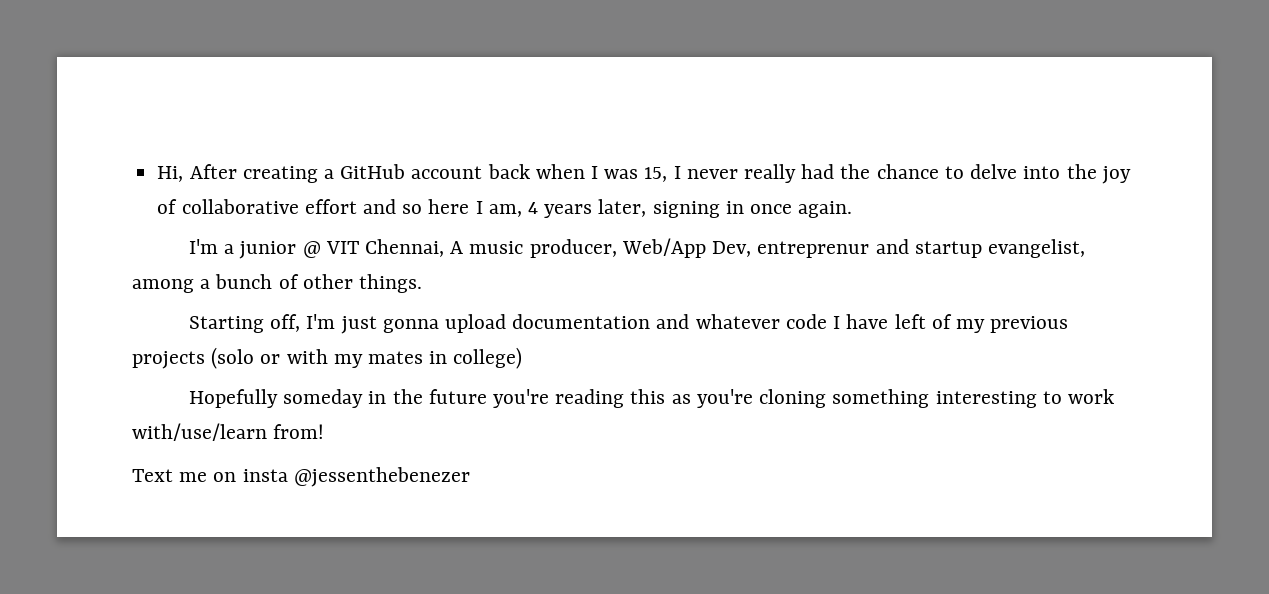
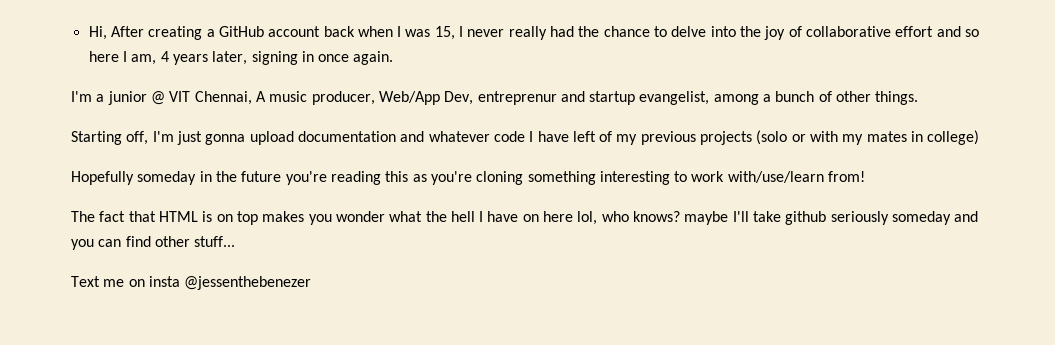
(325, 431) none -> [71,211,979,225] [71,236,236,250] // The fact that HTML is on top makes you wonder what the hell I have on here lol, who knows? maybe I'll take github seriously someday and you can find other stuff...

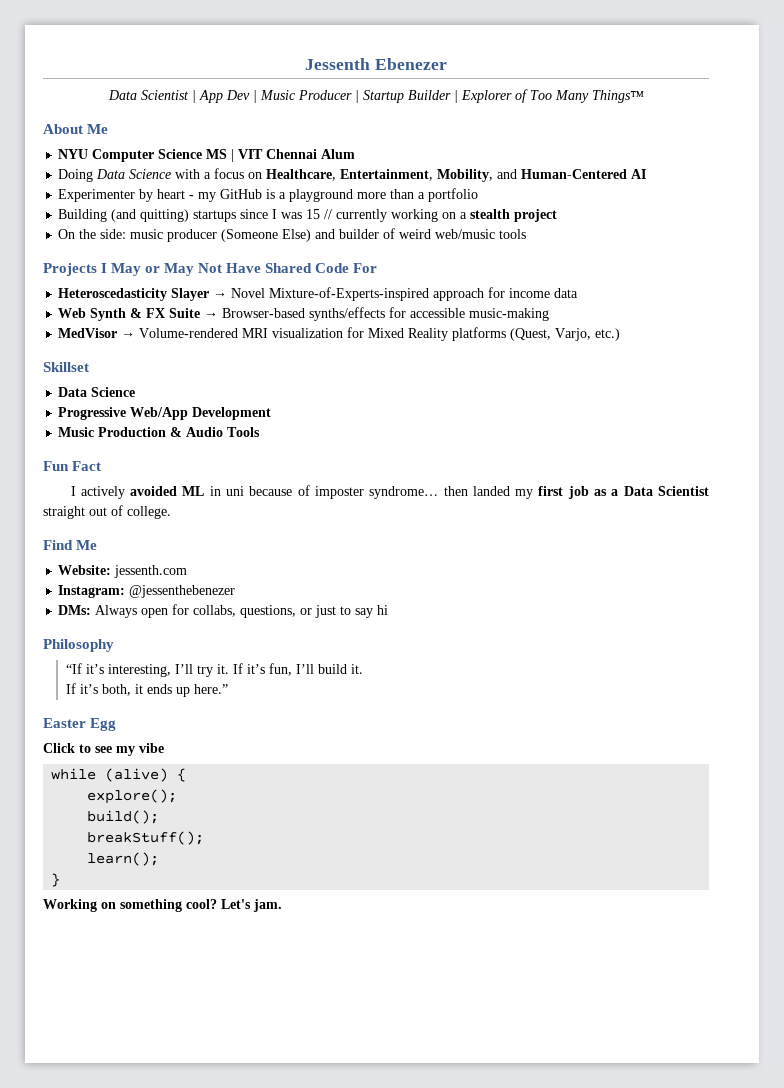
[88,26,979,40] [88,51,394,65] [71,91,919,105] [71,130,980,145] [71,171,866,185] [71,211,979,225] [71,236,236,250] [71,276,312,290] Hi, After creating a GitHub account back when I was 15, I never really had the chance to delve into the joy of collaborative effort and so here I am, 4 years later, signing in once again. // I'm a junior @ VIT Chennai, A music producer, Web/App Dev, entreprenur and startup evangelist, among a bunch of other things. // Starting off, I'm just gonna upload documentation and whatever code I have left of my previous projects (solo or with my mates in college) // Hopefully someday in the future you're reading this as you're cloning something interesting to work with/use/learn from! // The fact that HTML is on top makes you wonder what the hell I have on here lol, who knows? maybe I'll take github seriously someday and you can find other stuff... // Text me on insta @jessenthebenezer -> [305,58,447,70] [107,89,644,103] [43,124,109,134] [58,149,356,162] [58,168,647,182] [58,188,479,202] [58,209,558,222] [58,228,527,242] [43,263,378,276] [58,287,579,301] [58,307,550,321] [58,327,621,341] [43,362,89,372] [58,387,136,397] [58,407,272,420] [58,427,261,437] [43,461,102,471] [70,485,709,499] [43,505,171,519] [43,540,98,550] [58,565,188,578] [58,585,236,598] [58,604,389,618] [43,639,114,652] [65,663,363,677] [65,683,228,697] [43,718,117,731] [43,743,164,756] [51,768,187,782] [87,789,178,804] [87,810,160,824] [87,831,205,845] [87,852,160,866] [51,873,61,887] [43,899,282,912] Jessenth Ebenezer // Data Scientist | App Dev | Music Producer | Startup Builder | Explorer of Too Many Things™ // About Me // NYU Computer Science MS | VIT Chennai Alum // Doing Data Science with a focus on Healthcare, Entertainment, Mobility, and Human-Centered AI // Experimenter by heart - my GitHub is a playground more than a portfolio // Building (and quitting) startups since I was 15 // currently working on a stealth project // On the side: music producer (Someone Else) and builder of weird web/music tools // Projects I May or May Not Have Shared Code For // Heteroscedasticity Slayer → Novel Mixture-of-Experts-inspired approach for income data // Web Synth & FX Suite → Browser-based synths/effects for accessible music-making // MedVisor → Volume-rendered MRI visualization for Mixed Reality platforms (Quest, Varjo, etc.) // Skillset // Data Science // Progressive Web/App Development // Music Production & Audio Tools // Fun Fact // I actively avoided ML in uni because of imposter syndrome… then landed my first job as a Data Scientist straight out of college. // Find Me // Website: jessenth.com // Instagram: @jessenthebenezer // DMs: Always open for collabs, questions, or just to say hi // Philosophy // “If it’s interesting, I’ll try it. If it’s fun, I’ll build it. // If it’s both, it ends up here.” // Easter Egg // Click to see my vibe // while (alive) { // explore(); // build(); // breakStuff(); // learn(); // } // Working on something cool? Let's jam.

